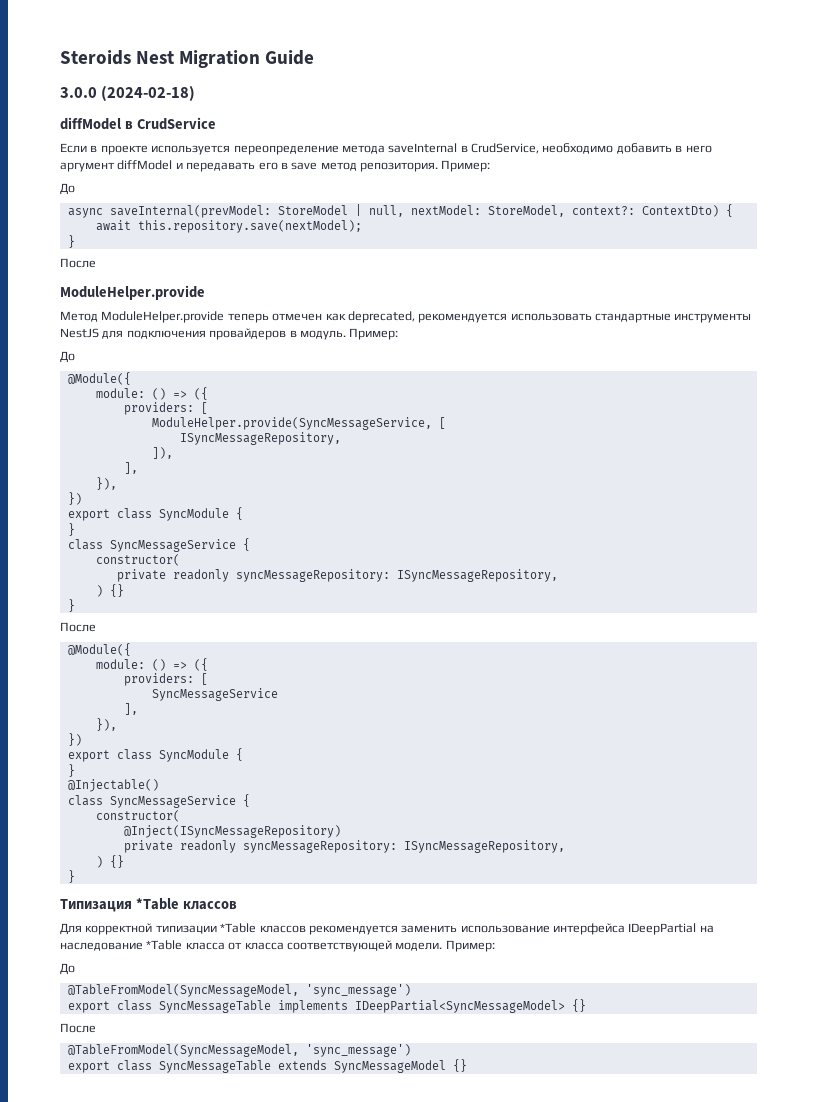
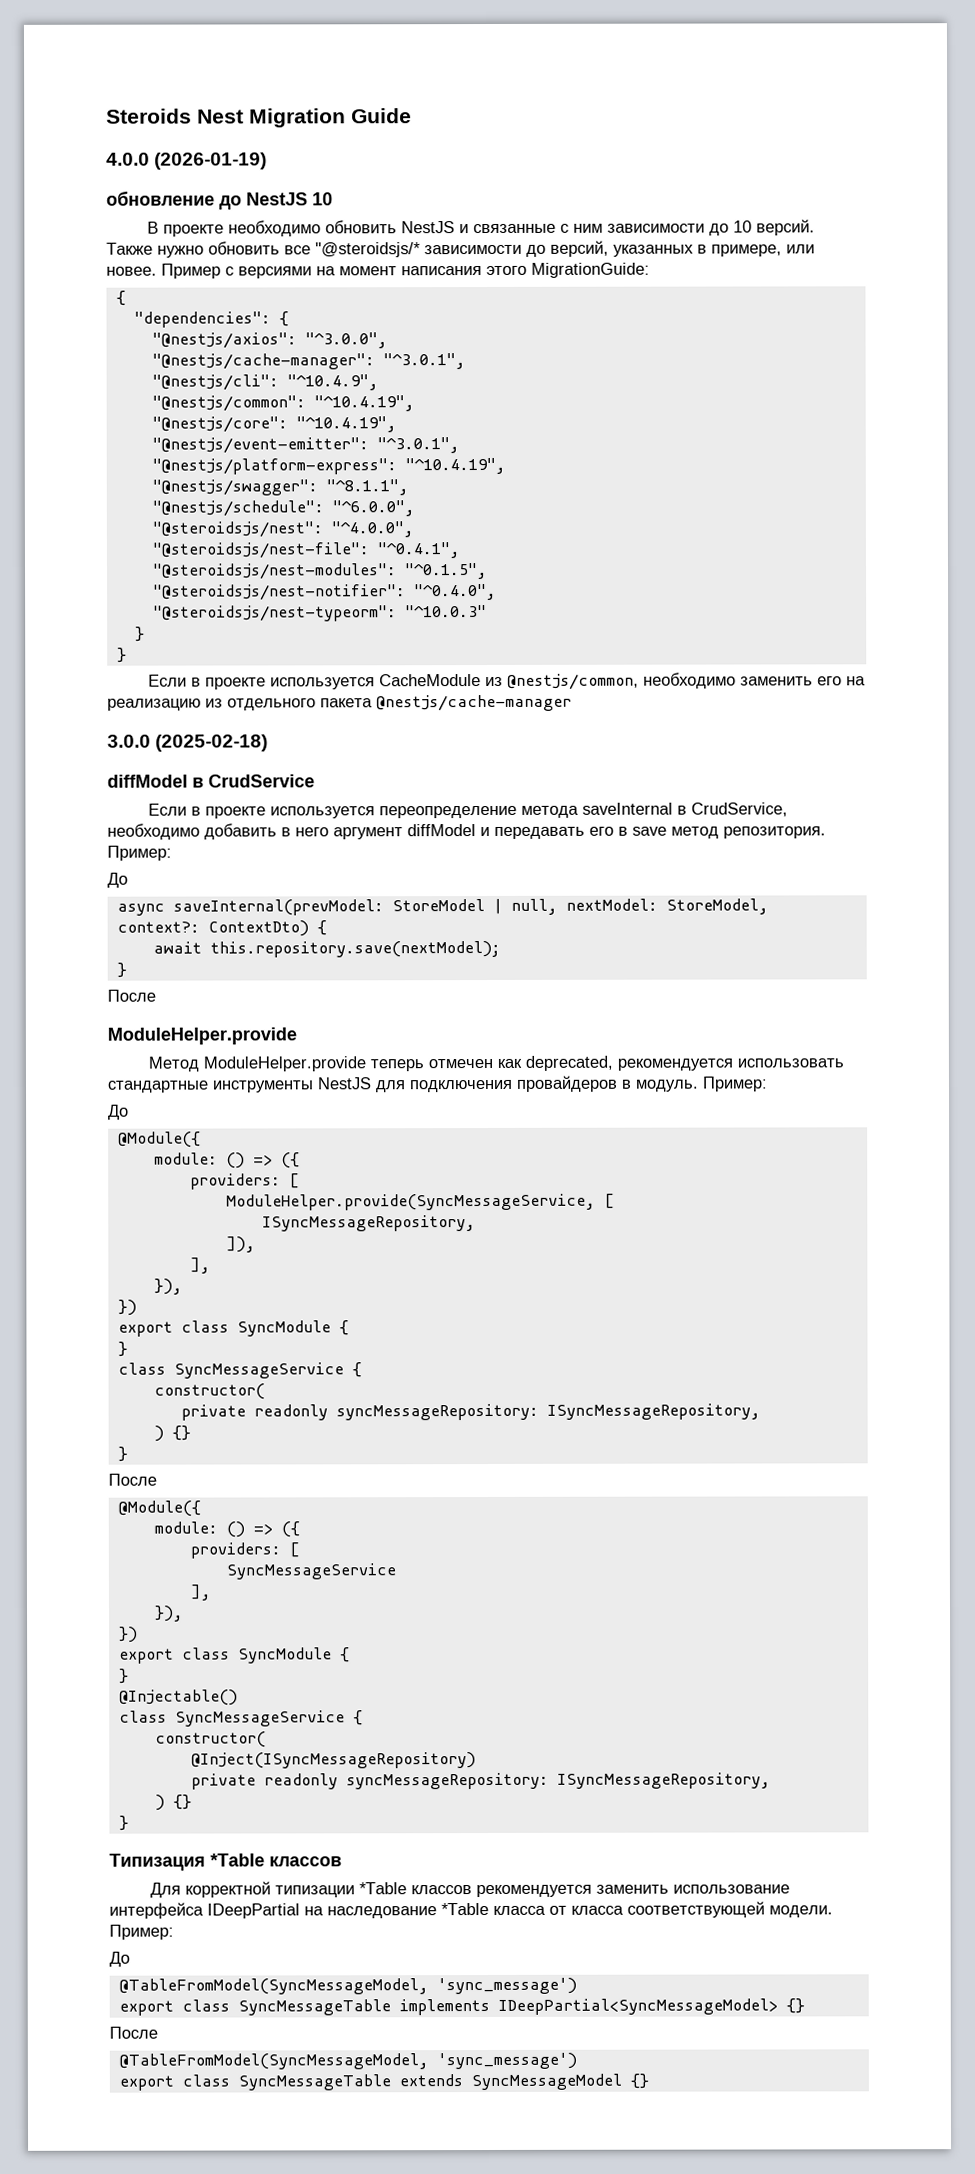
(315, 57) none -> [106,152,268,170] [106,190,333,210] [147,219,816,237] [106,240,815,258] [106,262,650,279] [115,290,126,306] [133,311,289,328] [151,332,388,349] [151,353,466,370] [151,374,379,391] [151,395,415,412] [151,416,397,433] [151,437,460,454] [151,457,506,475] [151,479,409,496] [151,500,415,517] [151,521,414,538] [151,542,460,559] [151,563,488,580] [152,583,497,601] [152,605,487,622] [134,626,145,642] [116,647,127,663] [148,672,867,690] [107,694,572,712] // 4.0.0 (2026-01-19) // обновление до NestJS 10 // В проекте необходимо обновить NestJS и связанные с ним зависимости до 10 версий. Также нужно обновить все "@steroidsjs/* зависимости до версий, указанных в примере, или новее. Пример с версиями на момент написания этого MigrationGuide: // { // "dependencies": { // "@nestjs/axios": "^3.0.0", // "@nestjs/cache-manager": "^3.0.1", // "@nestjs/cli": "^10.4.9", // "@nestjs/common": "^10.4.19", // "@nestjs/core": "^10.4.19", // "@nestjs/event-emitter": "^3.0.1", // "@nestjs/platform-express": "^10.4.19", // "@nestjs/swagger": "^8.1.1", // "@nestjs/schedule": "^6.0.0", // "@steroidsjs/nest": "^4.0.0", // "@steroidsjs/nest-file": "^0.4.1", // "@steroidsjs/nest-modules": "^0.1.5", // "@steroidsjs/nest-notifier": "^0.4.0", // "@steroidsjs/nest-typeorm": "^10.0.3" // } // } // Если в проекте используется CacheModule из @nestjs/common, необходимо заменить его на реализацию из отдельного пакета @nestjs/cache-manager
[101,85,196,101] (2024-02-18) -> [155,734,269,752] (2025-02-18)

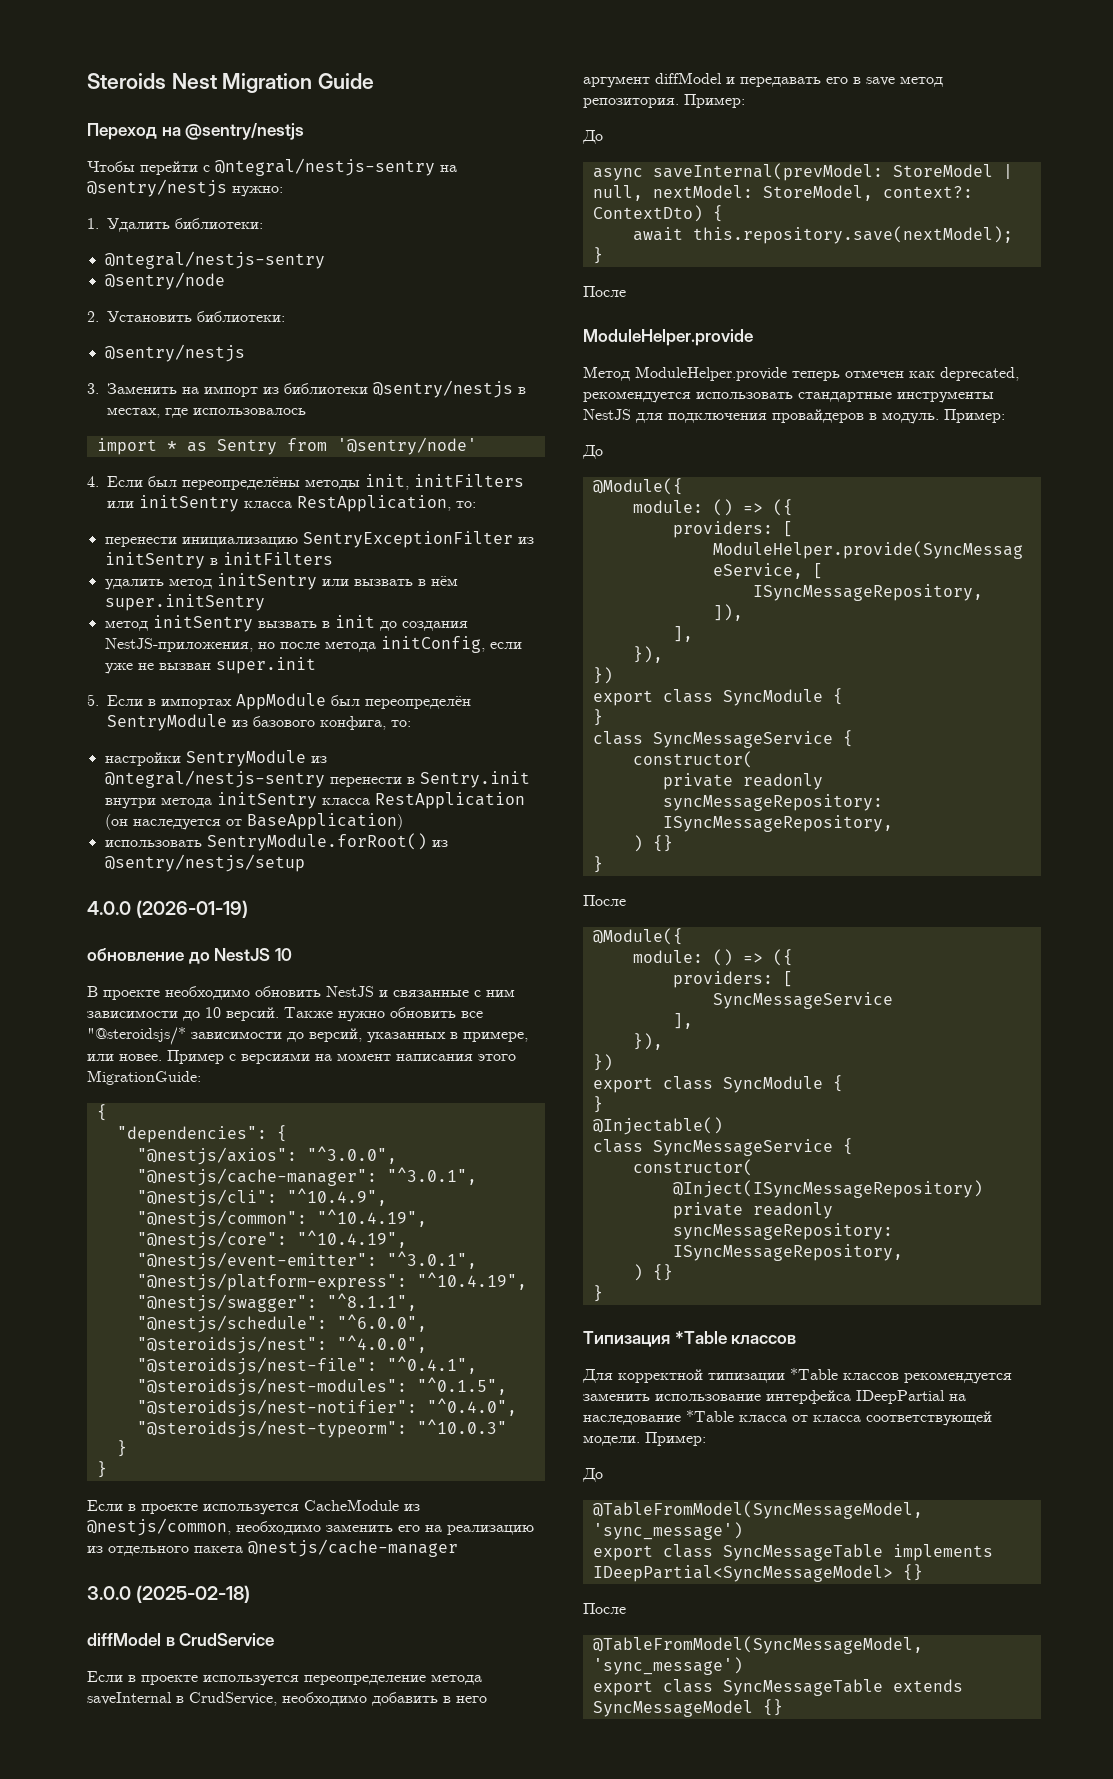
(412, 116) none -> [87,123,305,140] [87,158,457,176] [87,179,283,197] [87,218,263,232] [104,251,325,269] [104,272,225,290] [87,311,285,322] [104,344,245,362] [87,380,526,398] [107,407,306,418] [96,437,477,455] [87,474,524,490] [107,495,476,512] [104,531,534,548] [104,552,333,569] [104,573,458,590] [104,594,265,611] [104,615,468,632] [104,636,522,653] [104,657,316,674] [87,693,471,710] [107,714,411,731] [104,750,327,767] [104,770,530,788] [104,792,525,809] [104,813,403,830] [104,833,448,851] [104,854,305,872] // Переход на @sentry/nestjs // Чтобы перейти с @ntegral/nestjs-sentry на @sentry/nestjs нужно: // 1. Удалить библиотеки: // @ntegral/nestjs-sentry // @sentry/node // 2. Установить библиотеки: // @sentry/nestjs // 3. Заменить на импорт из библиотеки @sentry/nestjs в местах, где использовалось // import * as Sentry from '@sentry/node' // 4. Если был переопределёны методы init, initFilters или initSentry класса RestApplication, то: // перенести инициализацию SentryExceptionFilter из initSentry в initFilters // удалить метод initSentry или вызвать в нём super.initSentry // метод initSentry вызвать в init до создания NestJS-приложения, но после метода initConfig, если уже не вызван super.init // 5. Если в импортах AppModule был переопределён SentryModule из базового конфига, то: // настройки SentryModule из @ntegral/nestjs-sentry перенести в Sentry.init внутри метода initSentry класса RestApplication (он наследуется от BaseApplication) // использовать SentryModule.forRoot() из @sentry/nestjs/setup

